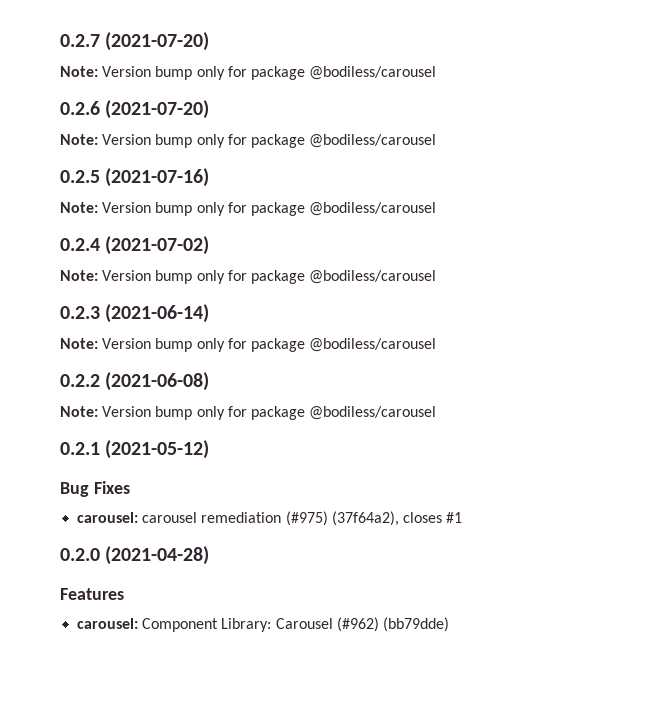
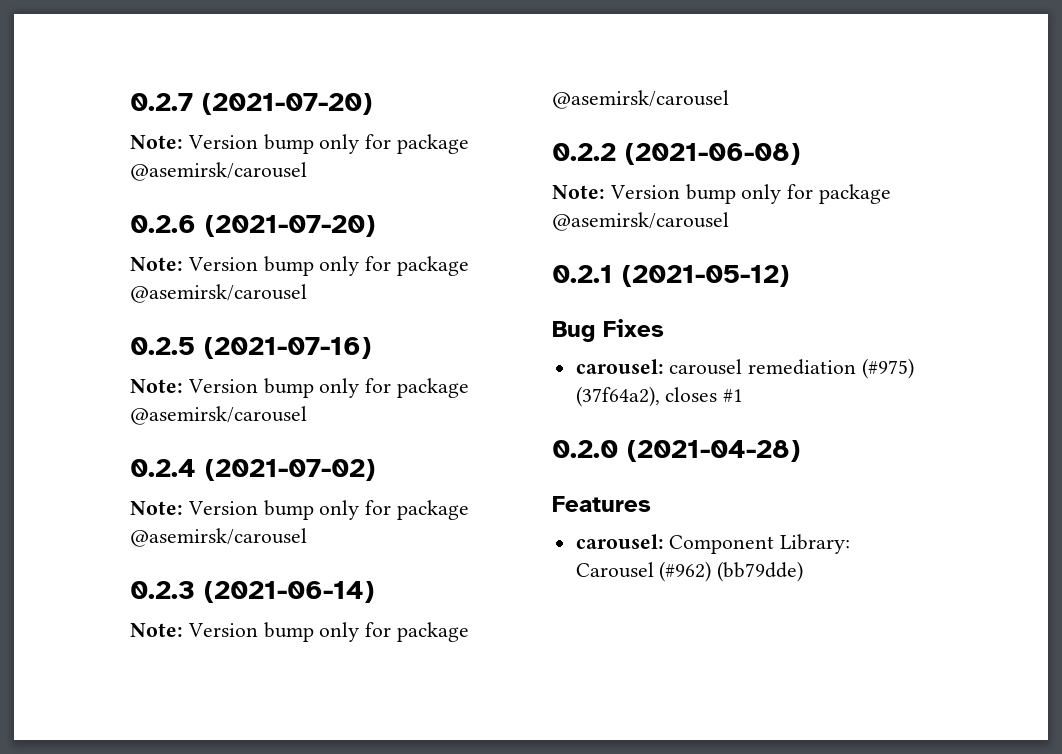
[309,66,437,80] @bodiless/carousel -> [130,162,307,181] @asemirsk/carousel
[309,134,437,148] @bodiless/carousel -> [130,284,307,303] @asemirsk/carousel
[309,202,437,216] @bodiless/carousel -> [130,406,307,425] @asemirsk/carousel
[309,270,437,284] @bodiless/carousel -> [130,528,307,547] @asemirsk/carousel
[309,338,437,352] @bodiless/carousel -> [552,90,729,109] @asemirsk/carousel
[309,406,437,420] @bodiless/carousel -> [552,212,729,231] @asemirsk/carousel

